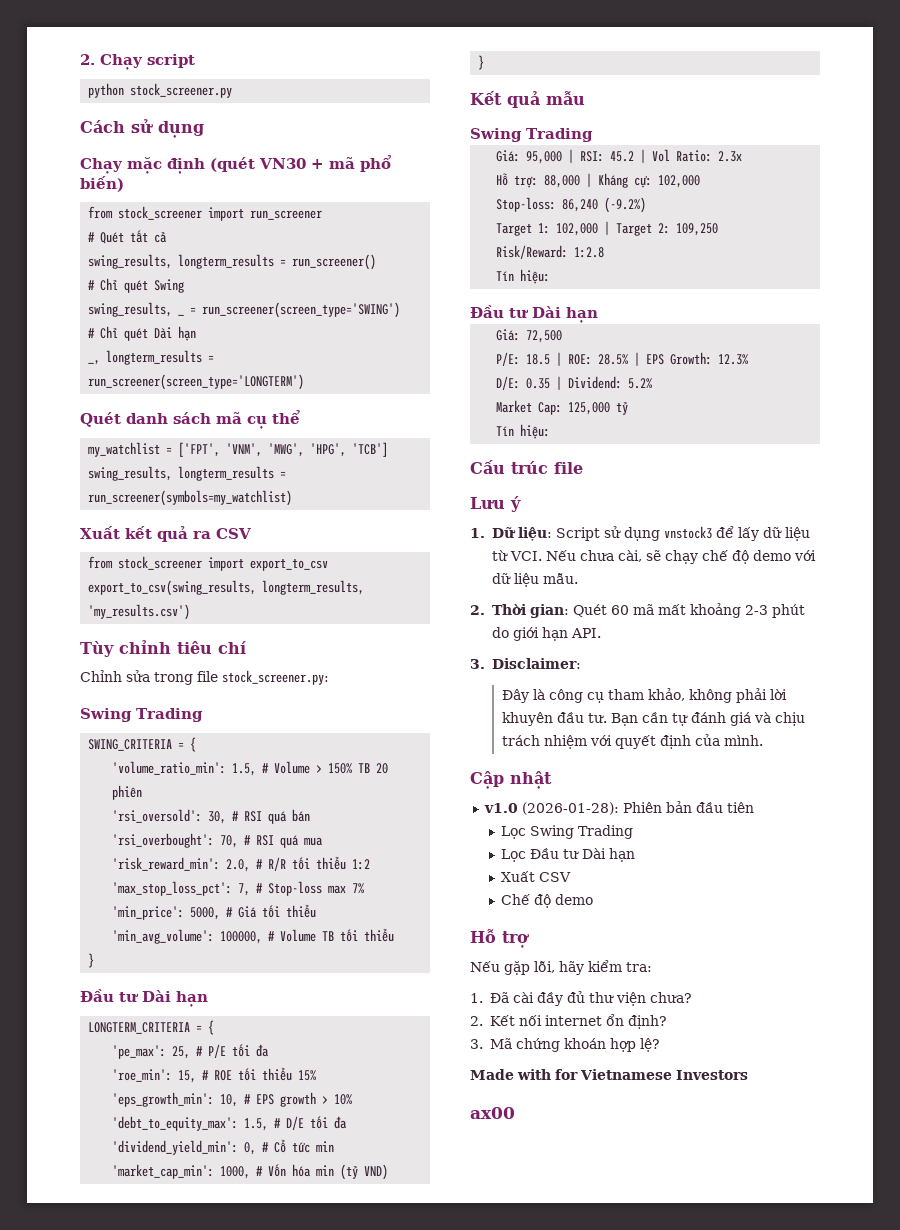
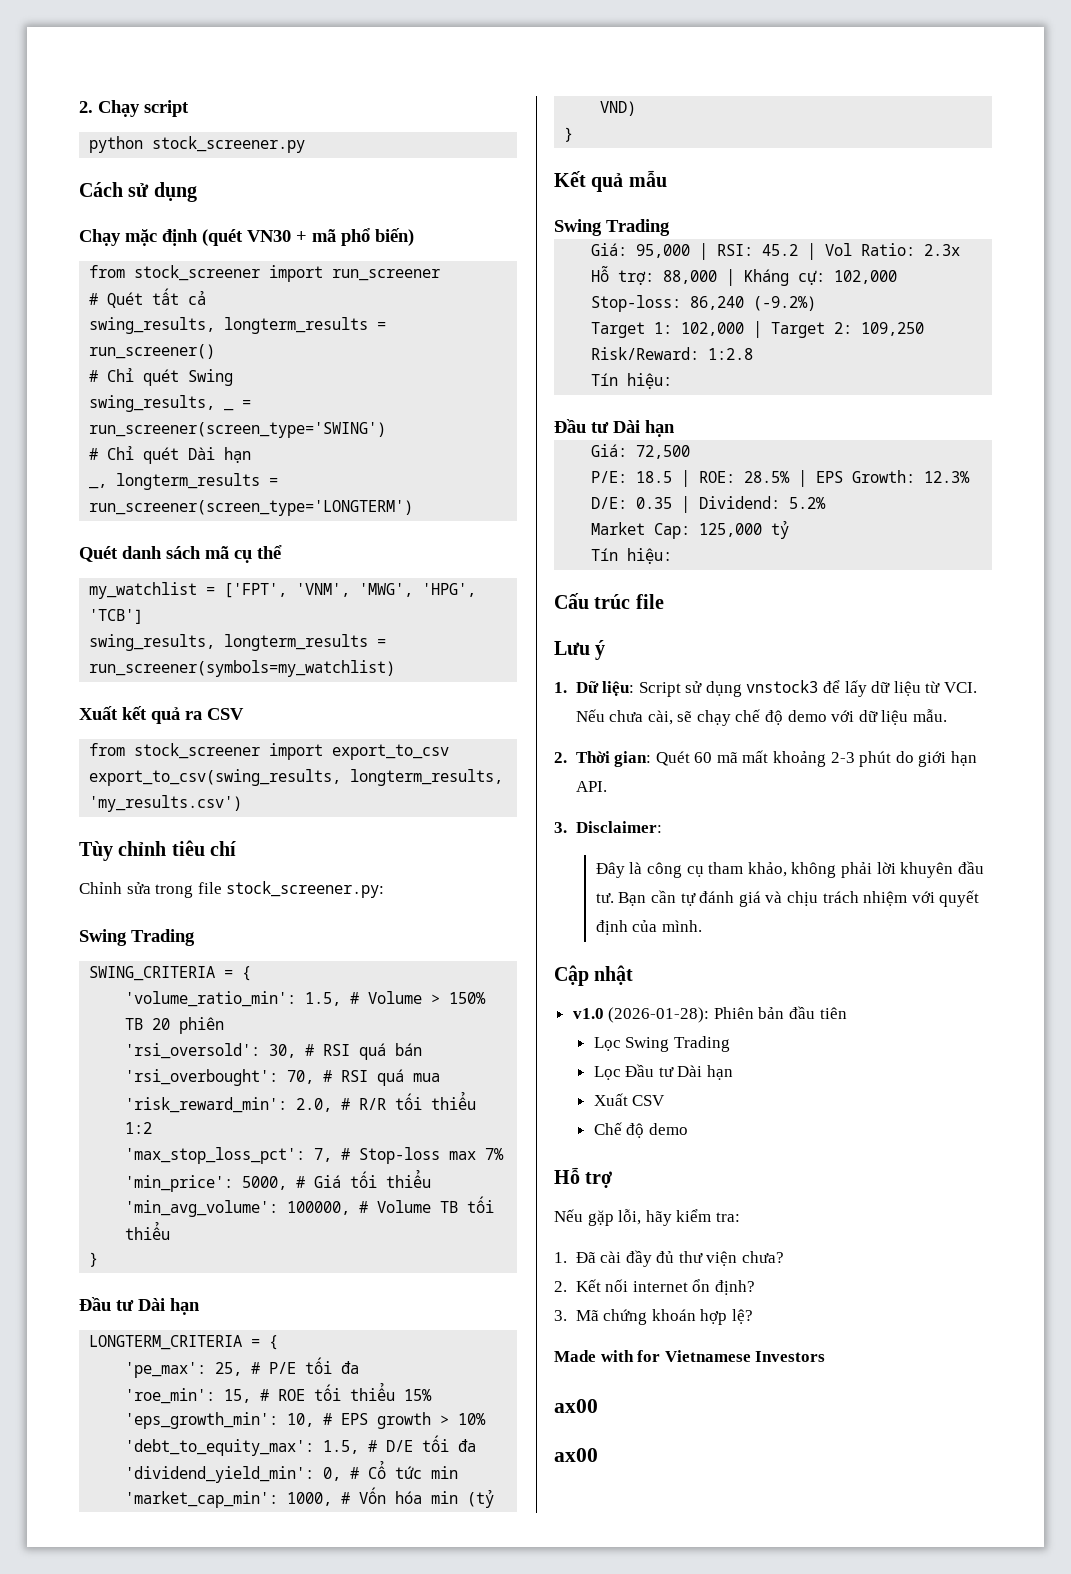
(515, 1113) none -> [554,1448,598,1462] // ax00

